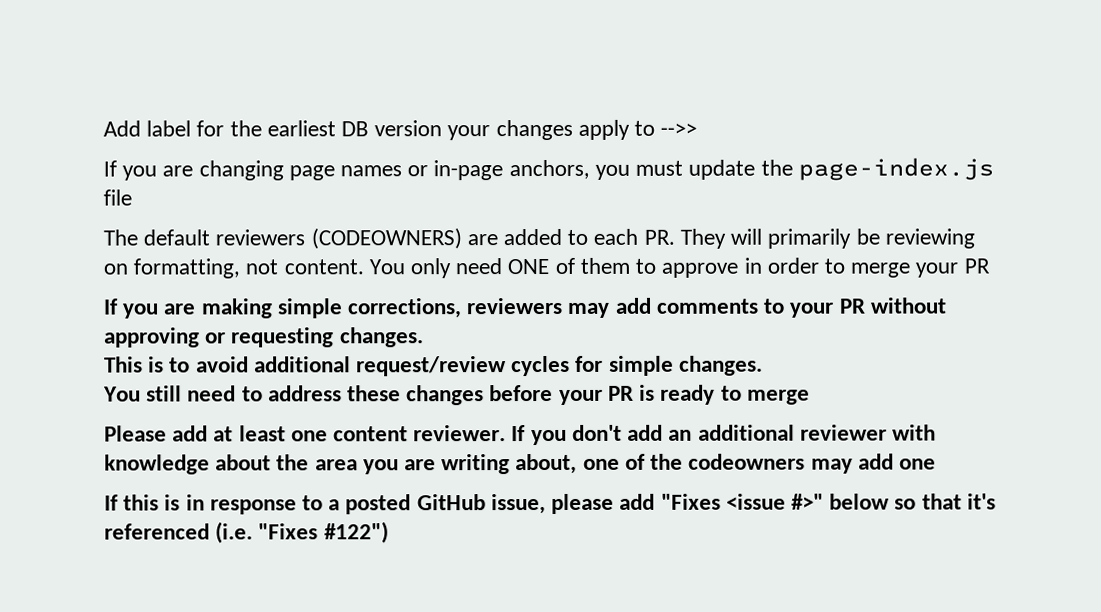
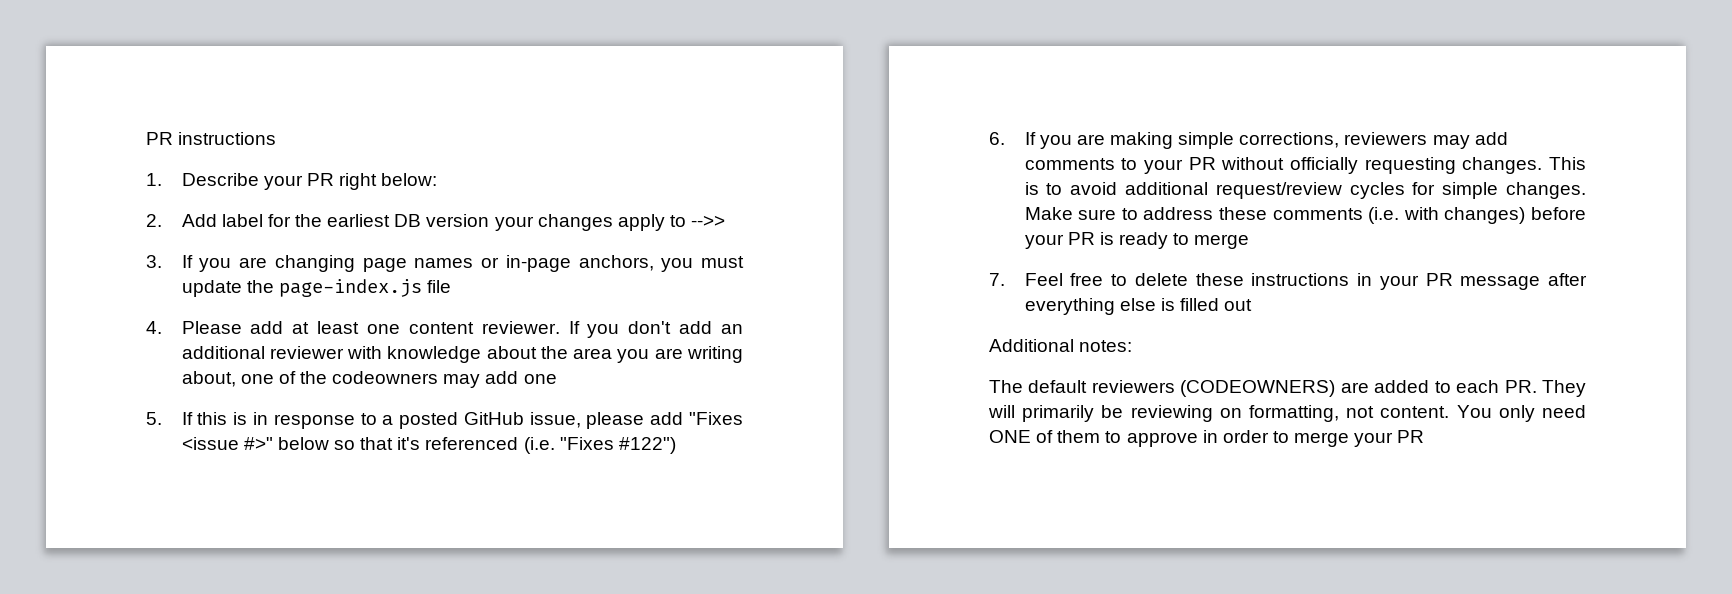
(103, 128) none -> [146,132,277,145] [146,173,438,190] [146,214,162,227] PR instructions // 1. Describe your PR right below: // 2.
(698, 129) none -> [146,255,162,268] 3.
(132, 197) none -> [146,321,743,338] [181,346,743,363] [181,371,557,388] [146,412,743,429] [181,437,676,454] [989,132,1508,149] [1024,157,1586,174] [1024,182,1586,199] [1024,207,1586,224] [1024,232,1250,249] [989,273,1587,290] [1024,298,1253,315] [989,339,1133,352] // 4. Please add at least one content reviewer. If you don't add an additional reviewer with knowledge about the area you are writing about, one of the codeowners may add one // 5. If this is in response to a posted GitHub issue, please add "Fixes <issue #>" below so that it's referenced (i.e. "Fixes #122") // 6. If you are making simple corrections, reviewers may add comments to your PR without officially requesting changes. This is to avoid additional request/review cycles for simple changes. Make sure to address these comments (i.e. with changes) before your PR is ready to merge // 7. Feel free to delete these instructions in your PR message after everything else is filled out // Additional notes:
[103,297,947,319] [104,327,424,348] [104,355,763,377] [103,384,810,406] [104,424,936,446] [104,453,936,475] [104,493,996,515] [104,521,389,544] // If you are making simple corrections, reviewers may add comments to your PR without approving or requesting changes. // This is to avoid additional request/review cycles for simple changes. // You still need to address these changes before your PR is ready to merge // Please add at least one content reviewer. If you don't add an additional reviewer with knowledge about the area you are writing about, one of the codeowners may add one // If this is in response to a posted GitHub issue, please add "Fixes <issue #>" below so that it's referenced (i.e. "Fixes #122") -> (1425, 436) none

